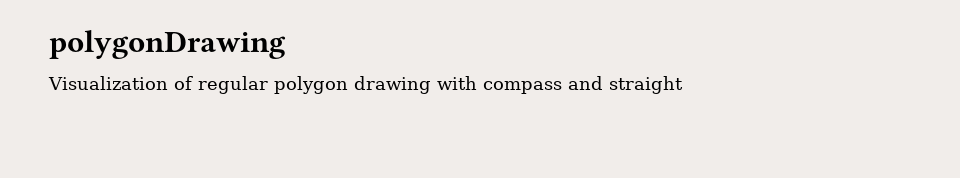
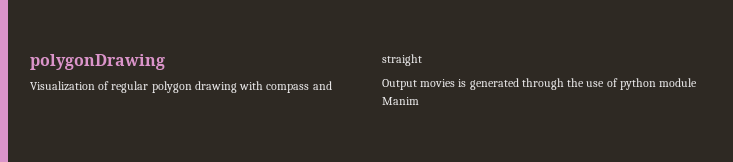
(683, 85) none -> [382,78,698,90] [382,97,419,105] // Output movies is generated through the use of python module Manim

